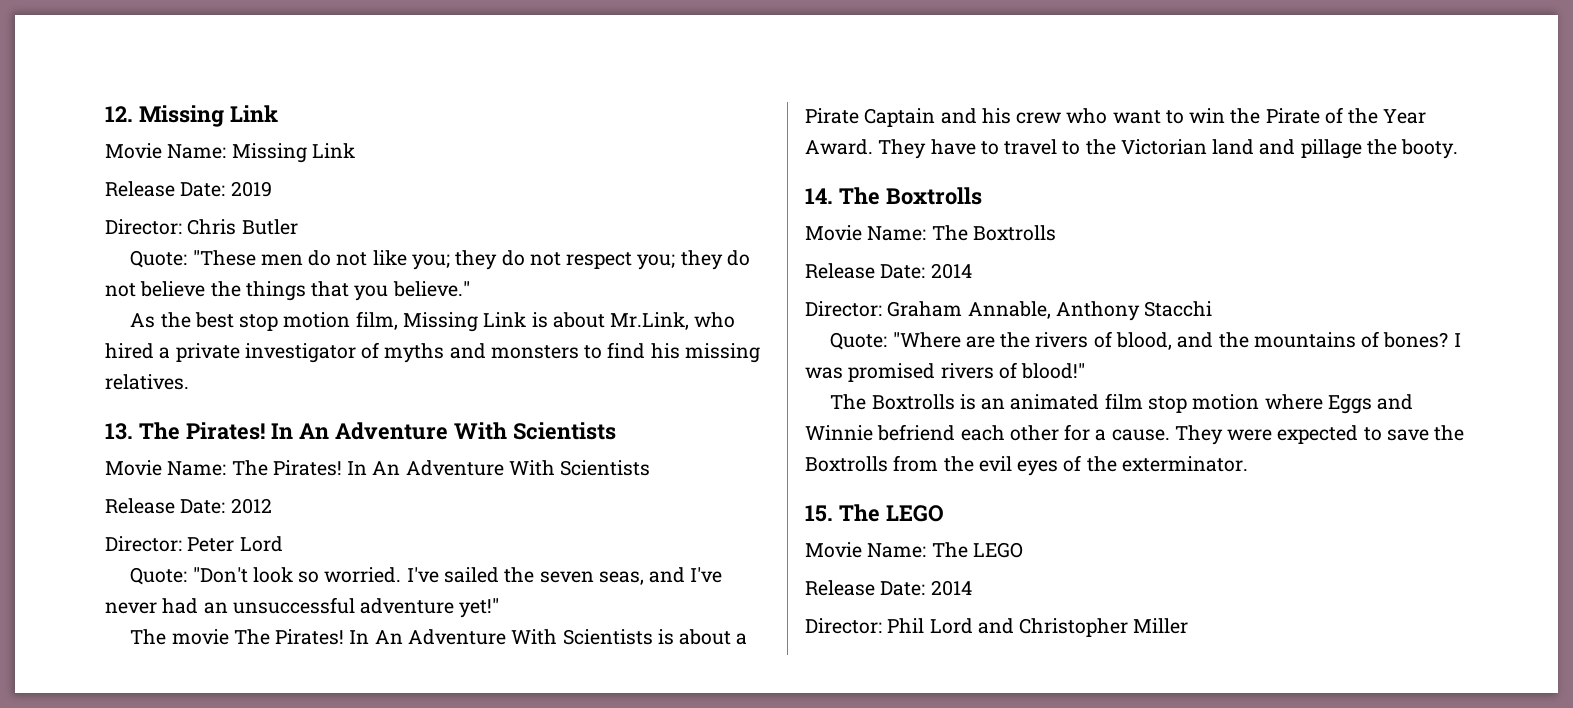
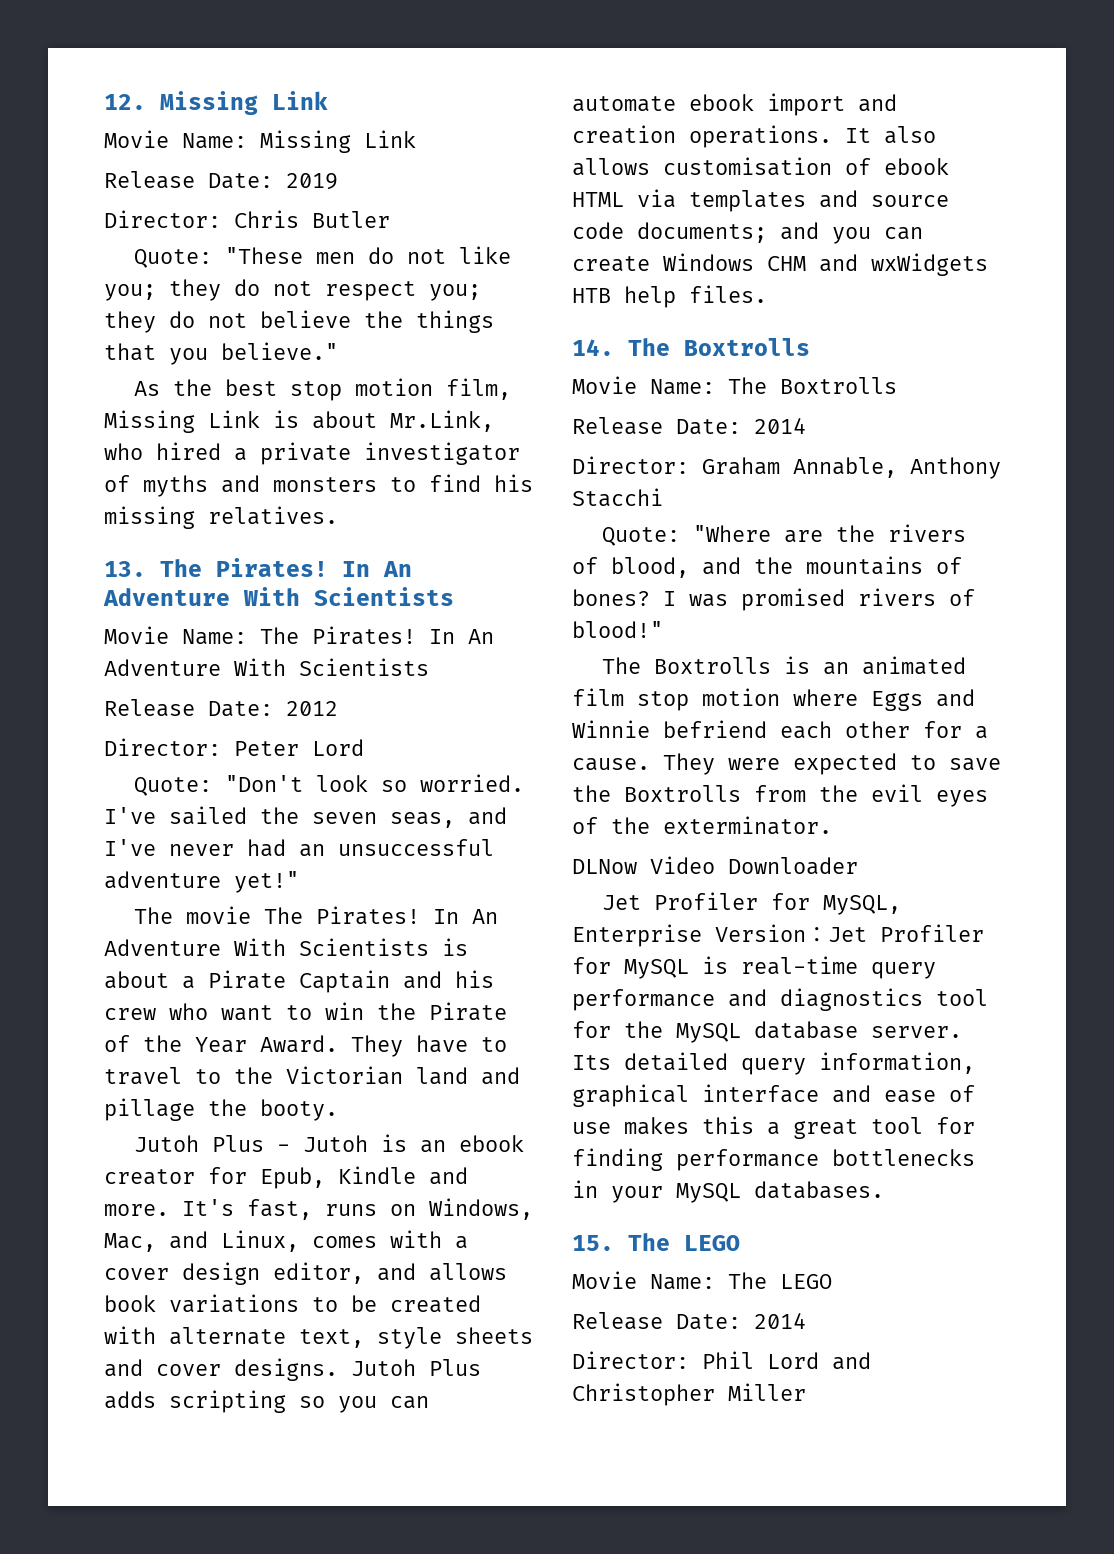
(1459, 149) none -> [134,1134,525,1153] [104,1166,468,1189] [104,1198,533,1220] [104,1230,468,1252] [104,1262,507,1285] [104,1294,481,1313] [104,1326,533,1349] [104,1358,481,1381] [104,1390,429,1413] [572,93,897,116] [572,125,936,148] [572,157,949,176] [572,189,949,212] [572,222,923,244] [572,253,988,276] [572,285,767,308] // Jutoh Plus - Jutoh is an ebook creator for Epub, Kindle and more. It's fast, runs on Windows, Mac, and Linux, comes with a cover design editor, and allows book variations to be created with alternate text, style sheets and cover designs. Jutoh Plus adds scripting so you can automate ebook import and creation operations. It also allows customisation of ebook HTML via templates and source code documents; and you can create Windows CHM and wxWidgets HTB help files.
(1248, 464) none -> [572,856,858,875] [602,892,902,915] [572,924,984,947] [572,956,936,979] [572,988,988,1011] [572,1021,962,1043] [572,1052,975,1075] [572,1084,975,1107] [572,1116,975,1139] [572,1148,975,1171] [572,1180,884,1203] // DLNow Video Downloader // Jet Profiler for MySQL, Enterprise Version：Jet Profiler for MySQL is real-time query performance and diagnostics tool for the MySQL database server. Its detailed query information, graphical interface and ease of use makes this a great tool for finding performance bottlenecks in your MySQL databases.

